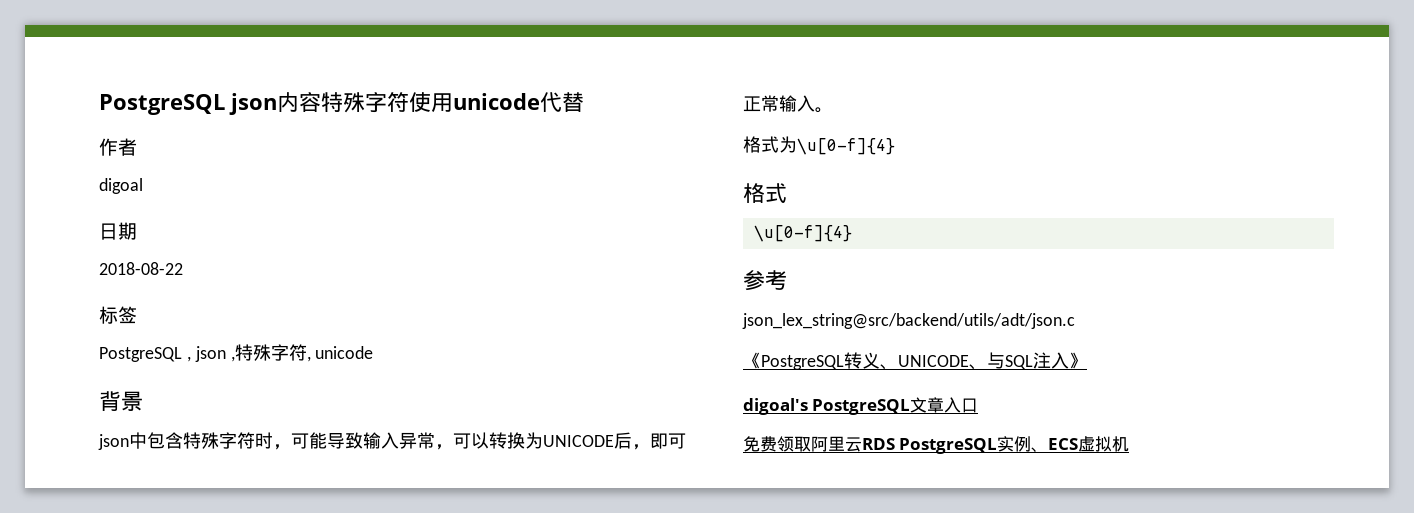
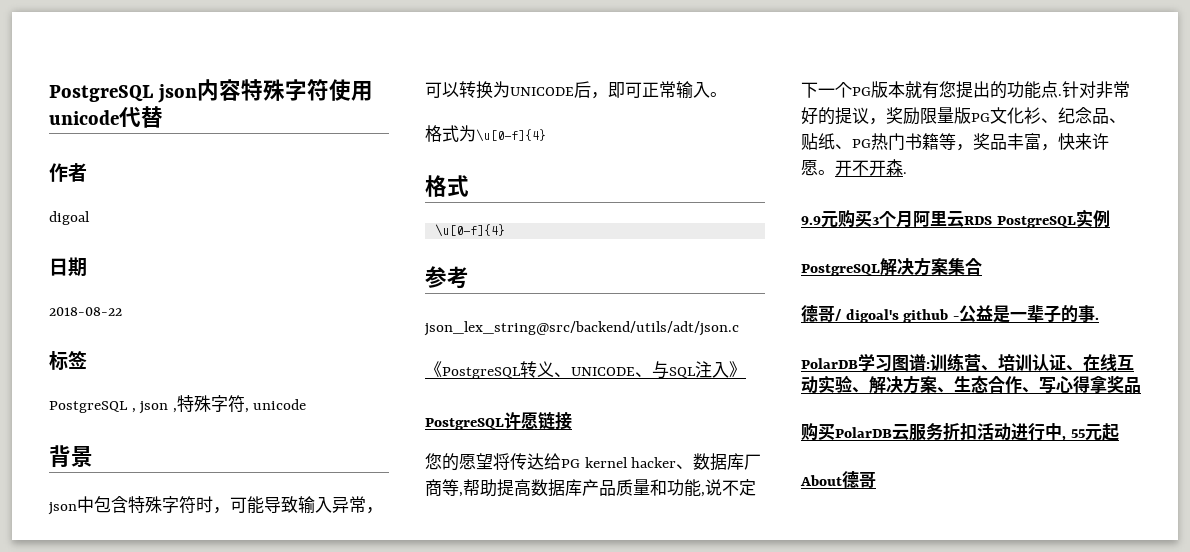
[743,397,979,415] [743,436,811,452] digoal's PostgreSQL文章入口 // 免费领取 -> [425,411,572,430] [425,453,762,471] [425,479,756,497] [801,81,1130,99] [801,107,1126,125] [801,133,1109,151] [801,159,907,176] [801,210,913,228] PostgreSQL许愿链接 // 您的愿望将传达给PG kernel hacker、数据库厂商等,帮助提高数据库产品质量和功能,说不定下一个PG版本就有您提出的功能点.针对非常好的提议，奖励限量版PG文化衫、纪念品、贴纸、PG热门书籍等，奖品丰富，快来许愿。开不开森. // 9.9元购买3个月
[1031,436,1130,452] 、ECS虚拟机 -> [801,257,982,276] [801,305,1099,323] [801,353,1134,372] [801,375,1141,394] [801,423,1119,441] [800,471,876,488] // PostgreSQL解决方案集合 // 德哥/ digoal's github -公益是一辈子的事. // PolarDB学习图谱:训练营、培训认证、在线互动实验、解决方案、生态合作、写心得拿奖品 // 购买PolarDB云服务折扣活动进行中, 55元起 // About德哥

